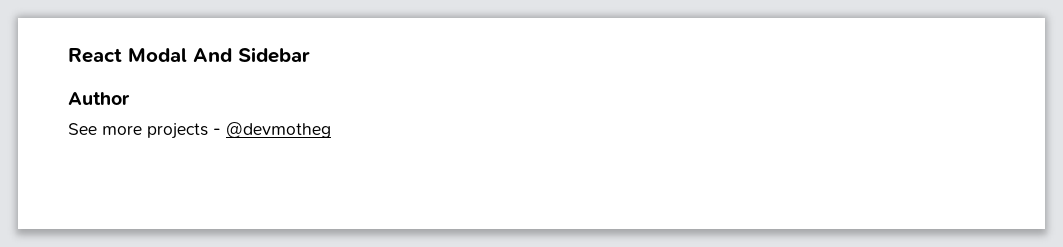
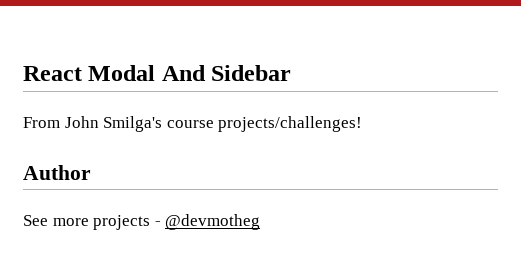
(310, 55) none -> [23,116,363,132] // From John Smilga's course projects/challenges!

